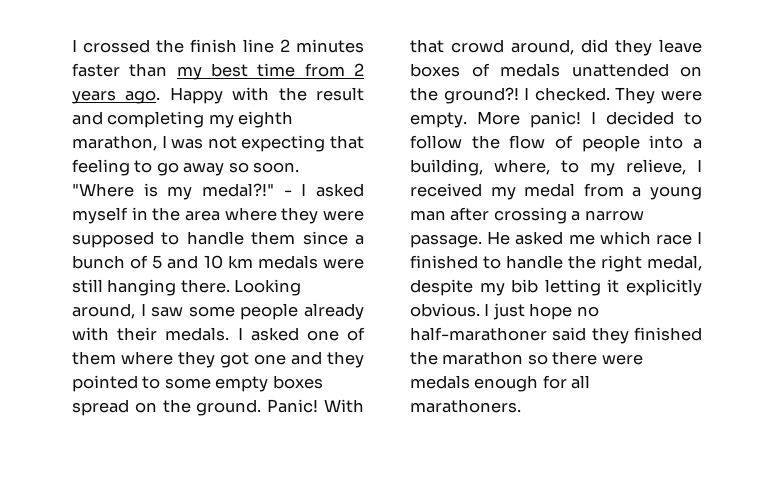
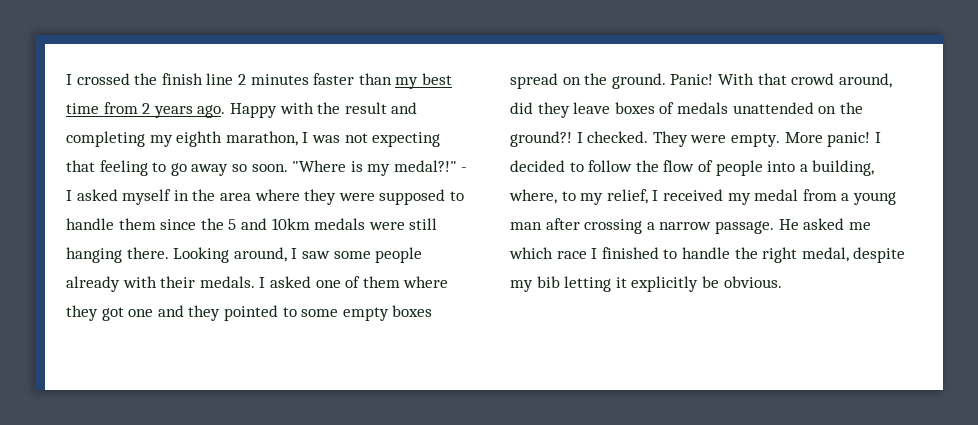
[355,235,364,245] [72,255,253,269] a bunch of 5 and 10 km -> [200,218,310,230] the 5 and 10km
[626,159,686,175] relieve, -> [606,189,648,204] relief,
[410,303,599,320] [410,327,702,344] [410,351,643,365] [410,375,591,392] [410,399,521,413] obvious. I just hope no half-marathoner said they finished the marathon so there were medals enough for all marathoners. -> [701,276,782,288] be obvious.

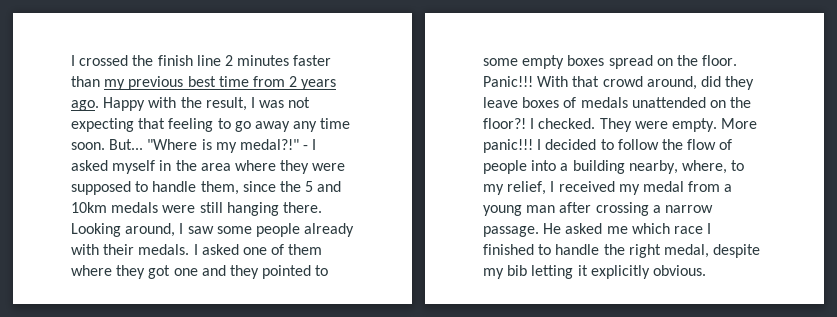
(419, 83) none -> [128,76,184,90] previous
[344,102,418,114] [66,131,298,147] result and completing my eighth marathon, -> [205,97,247,111] result,
[231,164,288,172] so soon. -> [293,118,351,132] [71,139,144,150] any time soon. But...
[118,218,156,230] them -> [200,181,239,195] them,
[611,73,714,89] ground. Panic! -> [702,55,738,66] [483,76,533,87] floor. Panic!!!
[510,131,572,147] ground?! -> [483,118,526,129] floor?!
[827,132,871,147] panic! -> [483,139,533,153] panic!!!
[812,160,875,176] building, -> [572,160,678,174] building nearby,
[701,276,719,288] be -> (650, 272) none

